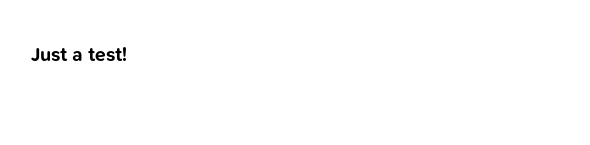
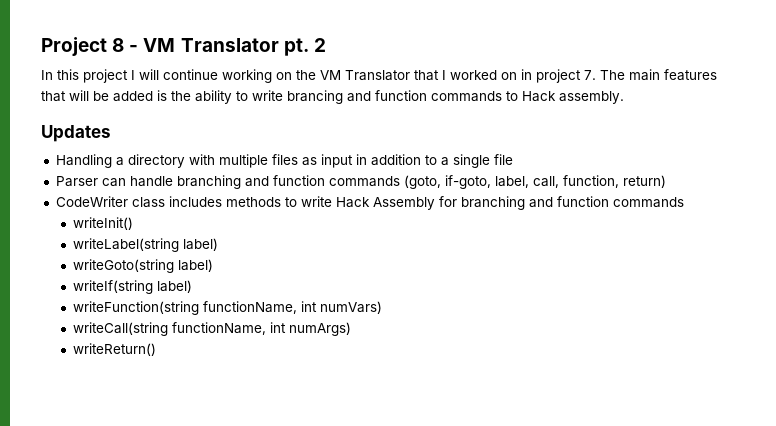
[31,47,127,63] Just a test! -> [41,37,326,56] [41,69,717,83] [41,90,624,104] [41,125,111,142] [55,154,513,168] [55,175,666,189] [55,196,684,210] [73,217,134,230] [73,238,219,252] [73,259,214,273] [73,280,193,294] [73,301,383,315] [73,322,352,336] [73,343,157,356] Project 8 - VM Translator pt. 2 // In this project I will continue working on the VM Translator that I worked on in project 7. The main features that will be added is the ability to write brancing and function commands to Hack assembly. // Updates // Handling a directory with multiple files as input in addition to a single file // Parser can handle branching and function commands (goto, if-goto, label, call, function, return) // CodeWriter class includes methods to write Hack Assembly for branching and function commands // writeInit() // writeLabel(string label) // writeGoto(string label) // writeIf(string label) // writeFunction(string functionName, int numVars) // writeCall(string functionName, int numArgs) // writeReturn()

